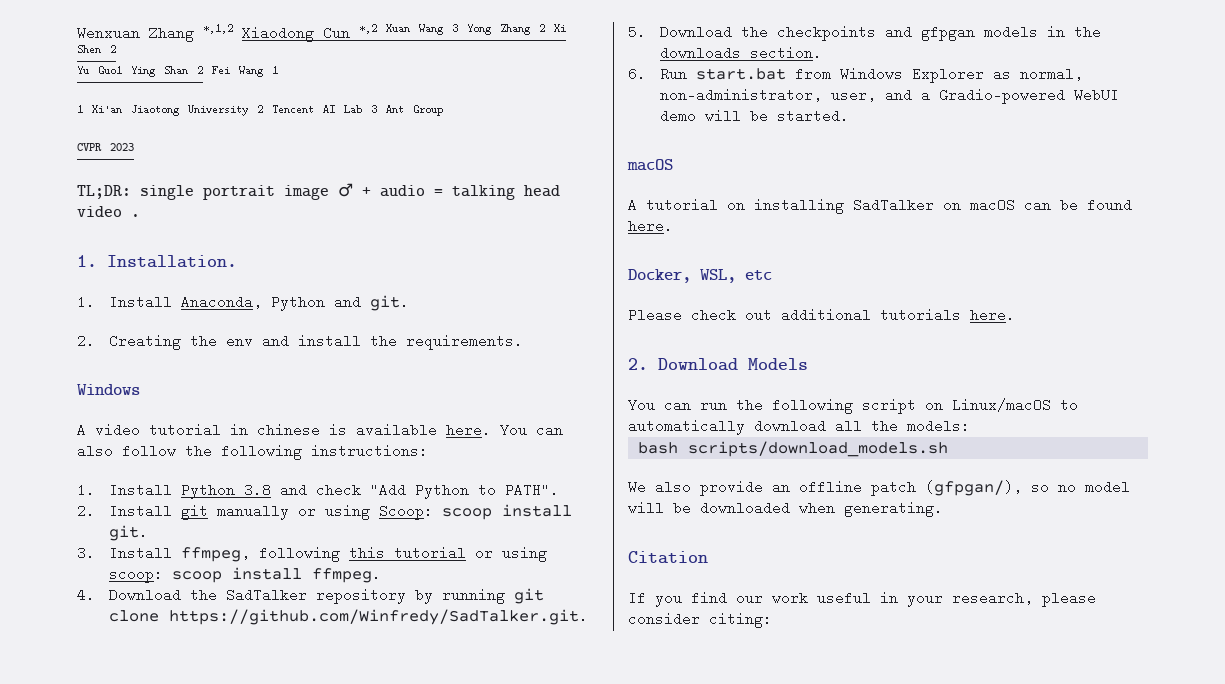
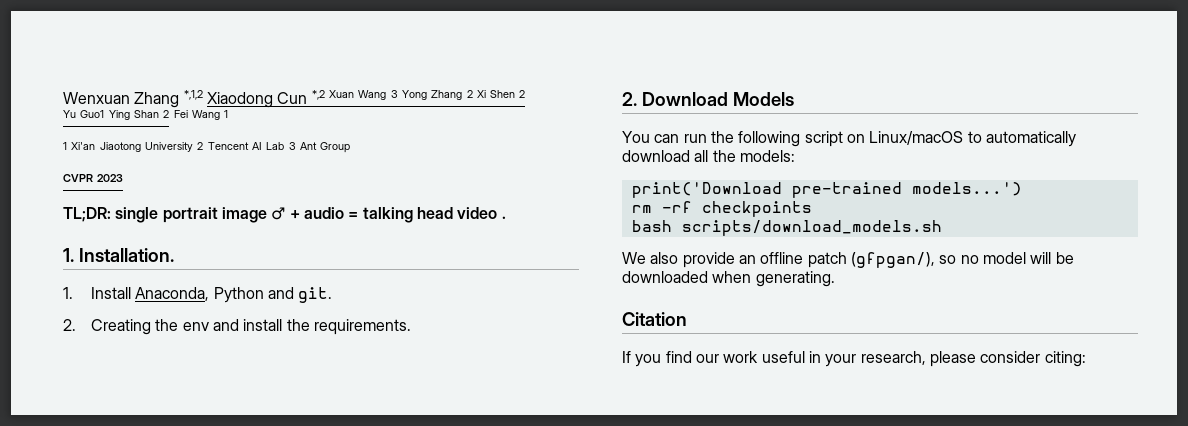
[77,384,140,395] [77,423,563,437] [77,444,428,460] [77,483,559,499] [77,504,572,520] [108,525,148,541] [77,546,547,562] [108,567,381,583] [77,588,544,604] [108,609,588,625] [628,25,1101,41] [659,46,822,60] [628,67,1083,83] [659,88,1119,104] [659,109,849,123] [627,159,673,171] [628,198,1132,214] [628,219,673,233] [628,269,772,283] [628,308,1015,322] // Windows // A video tutorial in chinese is available here. You can also follow the following instructions: // 1. Install Python 3.8 and check "Add Python to PATH". // 2. Install git manually or using Scoop: scoop install git. // 3. Install ffmpeg, following this tutorial or using scoop: scoop install ffmpeg. // 4. Download the SadTalker repository by running git clone https://github.com/Winfredy/SadTalker.git. // 5. Download the checkpoints and gfpgan models in the downloads section. // 6. Run start.bat from Windows Explorer as normal, non-administrator, user, and a Gradio-powered WebUI demo will be started. // macOS // A tutorial on installing SadTalker on macOS can be found here. // Docker, WSL, etc // Please check out additional tutorials here. -> (411, 327) none
(970, 426) none -> [631,182,1022,198] [631,201,812,217] // print('Download pre-trained models...') // rm -rf checkpoints

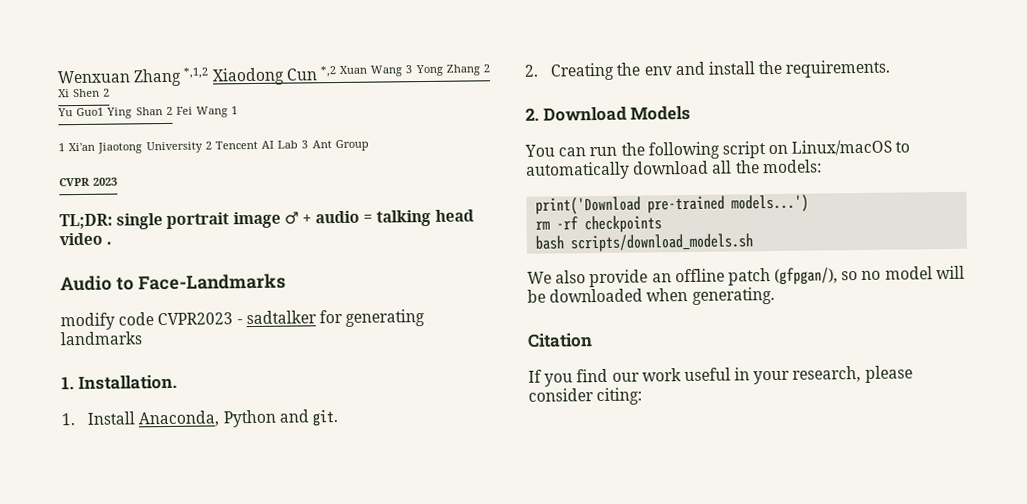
(506, 217) none -> [60,273,286,292] [60,309,426,331] [60,331,143,346] // Audio to Face-Landmarks // modify code CVPR2023 - sadtalker for generating landmarks

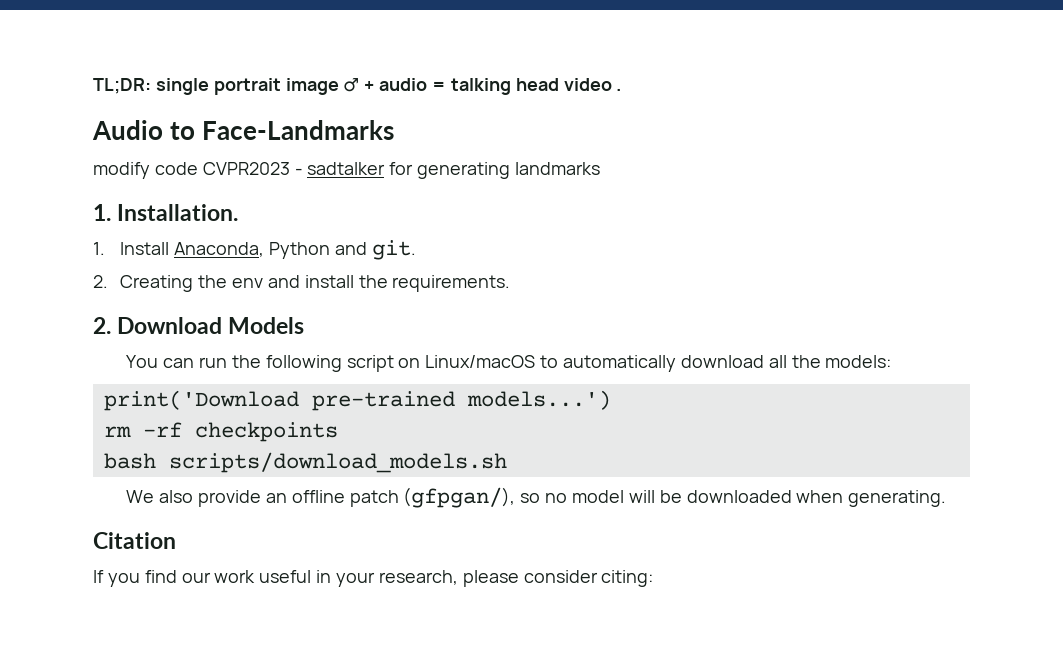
[57,64,491,87] [58,88,111,98] [57,106,239,119] [58,139,369,154] [59,177,119,187] Wenxuan Zhang *,1,2 Xiaodong Cun *,2 Xuan Wang 3 Yong Zhang 2 Xi Shen 2 // Yu Guo1 Ying Shan 2 Fei Wang 1 // 1 Xi'an Jiaotong University 2 Tencent AI Lab 3 Ant Group // CVPR 2023 // -> (93, 86) none

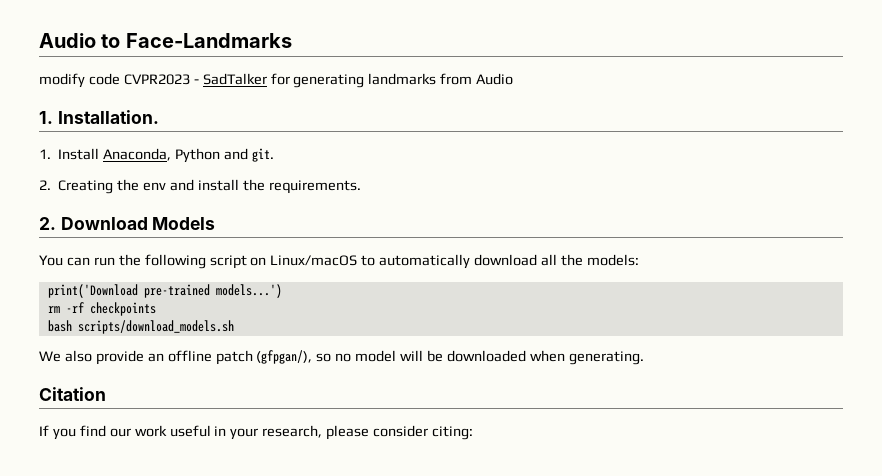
[93,78,622,95] TL;DR: single portrait image ♂ + audio = talking head video . // -> (39, 40) none
[307,162,386,175] sadtalker -> [202,73,267,85] SadTalker
(601, 168) none -> [440,73,514,85] from Audio

